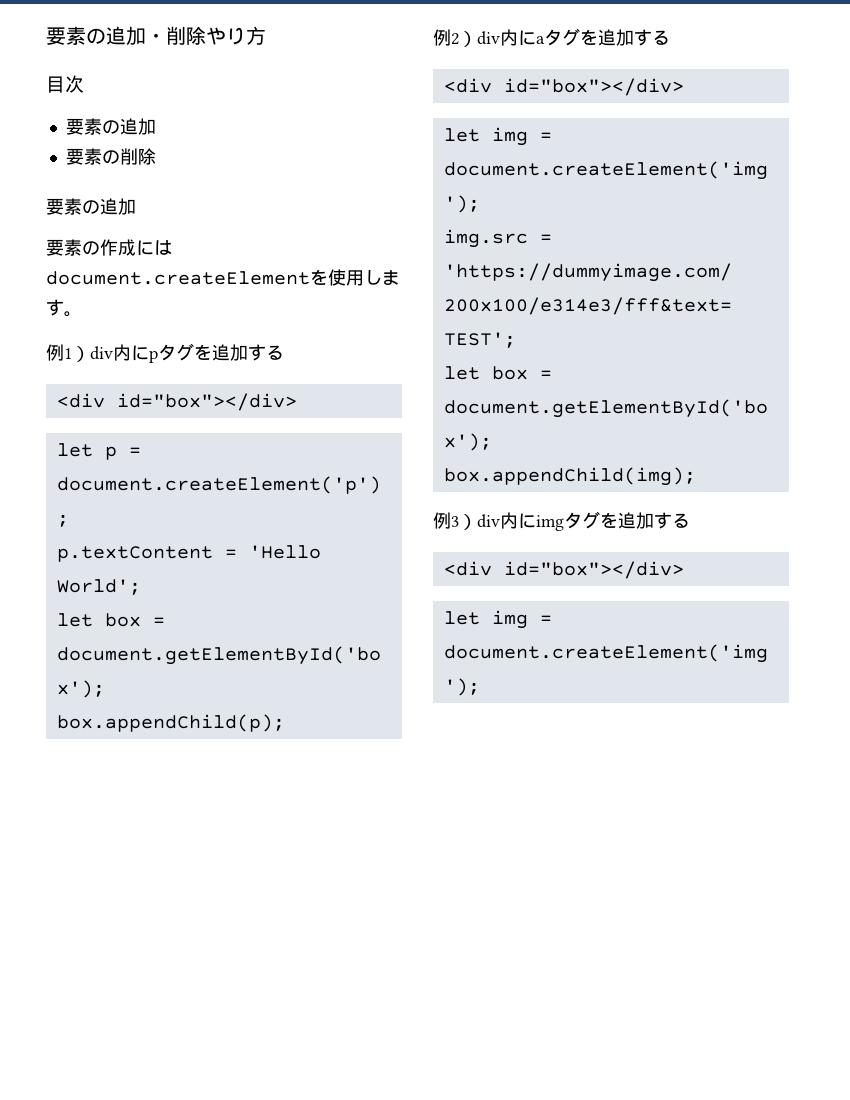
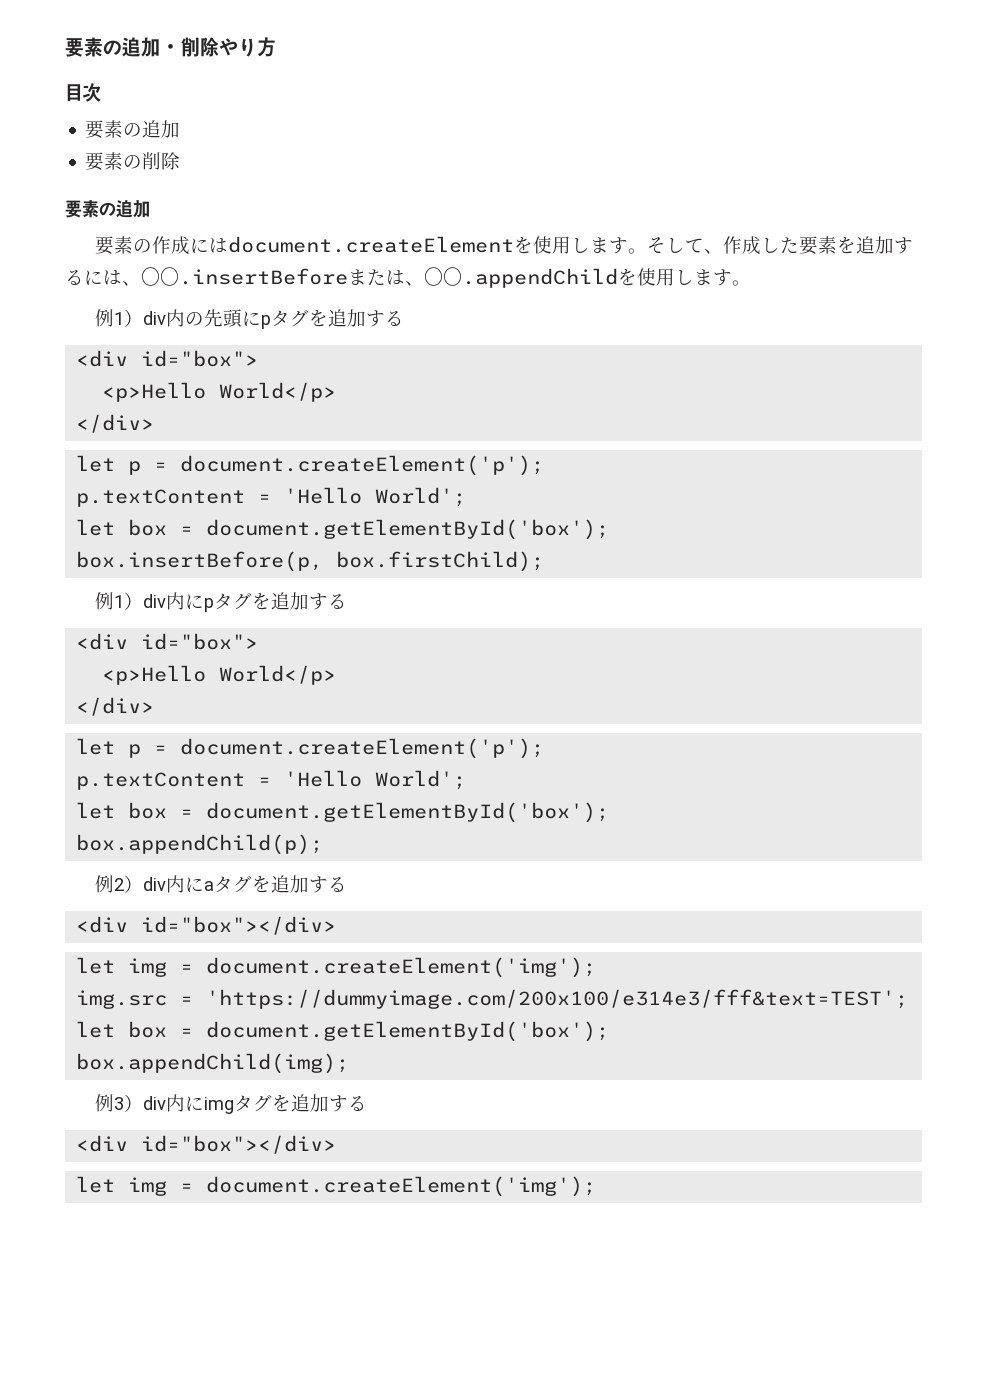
(82, 314) none -> [646,236,913,255] [65,267,751,288] [94,309,404,329] [76,350,259,367] [102,382,337,402] [76,414,155,433] [76,455,545,476] [76,487,467,507] [76,519,610,540] [76,551,545,572] そして、作成した要素を追加するには、〇〇.insertBeforeまたは、〇〇.appendChildを使用します。 // 例1）div内の先頭にpタグを追加する // <div id="box"> // <p>Hello World</p> // </div> // let p = document.createElement('p'); // p.textContent = 'Hello World'; // let box = document.getElementById('box'); // box.insertBefore(p, box.firstChild);
[116,393,297,411] id="box"></div> -> [141,633,259,650] [102,665,337,685] [76,697,155,716] id="box"> // <p>Hello World</p> // </div>

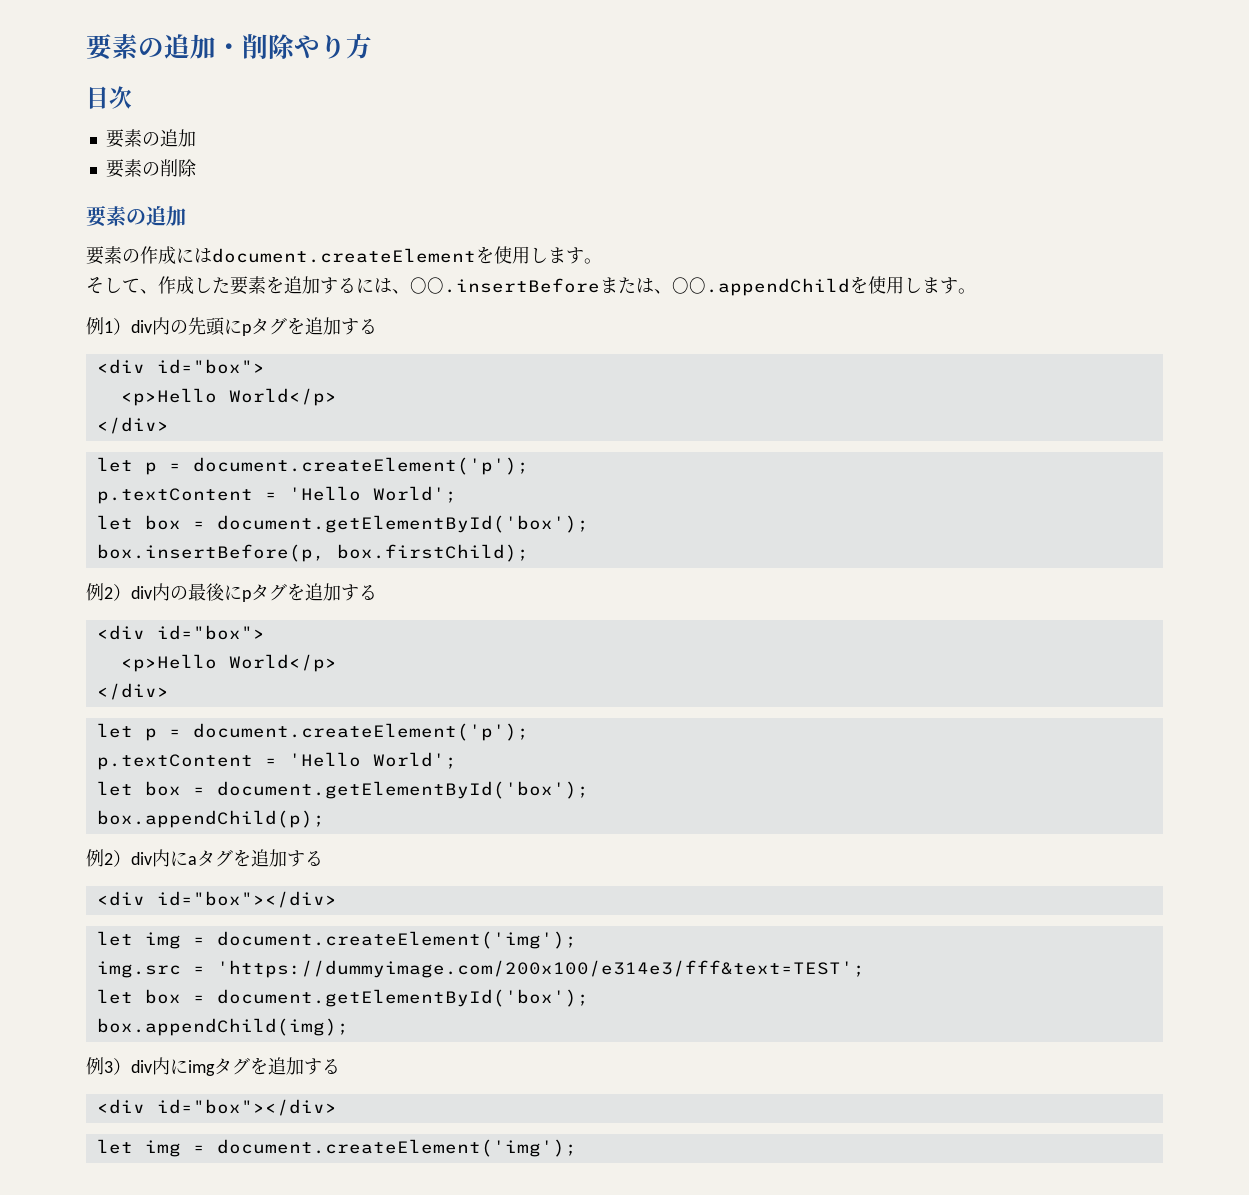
(647, 251) none -> (602, 261) //
[113,592,185,610] 1）div内 -> [104,583,225,601] 2）div内の最後

